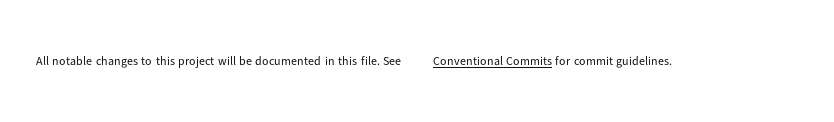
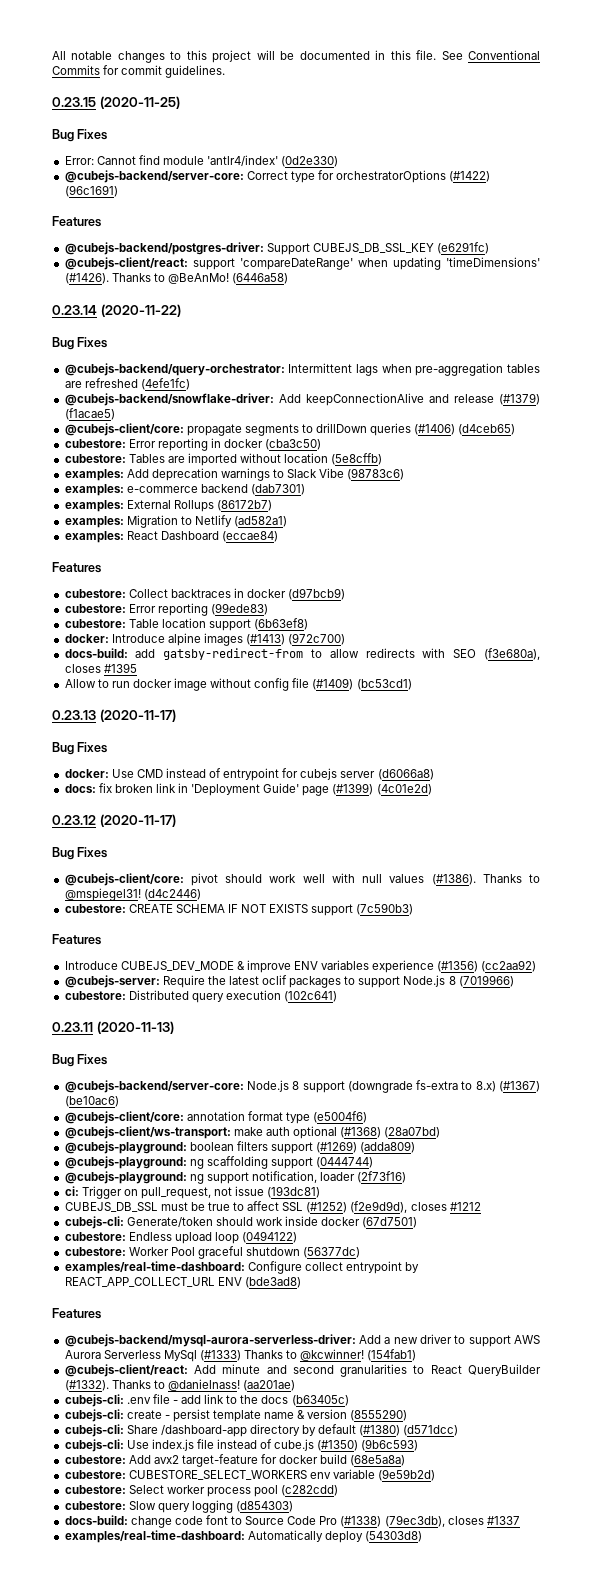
(672, 62) none -> [52,96,180,109] [52,129,108,142] [64,155,339,167] [64,170,491,183] [64,185,118,197] [52,216,101,227] [64,242,489,255] [64,257,540,270] [64,273,289,284] [52,304,181,317] [52,337,108,350] [64,363,540,376] [64,378,190,390] [64,393,540,406] [64,408,115,420] [64,423,516,436] [64,438,322,451] [64,453,383,466] [64,468,405,481] [64,484,305,496] [64,500,272,512] [64,515,288,528] [64,531,278,543] [52,562,101,573] [64,588,346,600] [64,603,268,616] [64,618,309,631] [64,633,346,646] [64,648,540,660] [64,663,137,673] [64,678,412,691] [52,709,176,722] [52,742,108,755] [64,768,434,781] [64,783,432,796] [52,814,176,827] [52,847,108,860] [64,873,541,886] [64,888,201,901] [64,903,414,916] [52,934,101,945] [64,960,537,973] [64,975,514,988] [64,990,338,1003] [52,1021,174,1034] [52,1054,108,1067] [64,1080,540,1093] [64,1096,119,1107] [64,1111,368,1124] [64,1126,441,1139] [64,1141,416,1154] [64,1156,374,1169] [64,1171,407,1184] [64,1186,321,1199] [64,1201,481,1213] [64,1216,418,1229] [64,1231,298,1244] [64,1246,361,1259] [64,1261,420,1274] [64,1277,301,1288] [52,1308,101,1319] [64,1334,540,1347] [64,1349,417,1362] [64,1364,541,1377] [64,1379,296,1391] [64,1394,349,1407] [64,1409,408,1422] [64,1424,459,1437] [64,1439,419,1452] [64,1454,406,1467] [64,1469,436,1481] [64,1485,339,1497] [64,1500,294,1513] [64,1515,520,1528] [64,1530,422,1543] // 0.23.15 (2020-11-25) // Bug Fixes // Error: Cannot find module 'antlr4/index' (0d2e330) // @cubejs-backend/server-core: Correct type for orchestratorOptions (#1422) (96c1691) // Features // @cubejs-backend/postgres-driver: Support CUBEJS_DB_SSL_KEY (e6291fc) // @cubejs-client/react: support 'compareDateRange' when updating 'timeDimensions' (#1426). Thanks to @BeAnMo! (6446a58) // 0.23.14 (2020-11-22) // Bug Fixes // @cubejs-backend/query-orchestrator: Intermittent lags when pre-aggregation tables are refreshed (4efe1fc) // @cubejs-backend/snowflake-driver: Add keepConnectionAlive and release (#1379) (f1acae5) // @cubejs-client/core: propagate segments to drillDown queries (#1406) (d4ceb65) // cubestore: Error reporting in docker (cba3c50) // cubestore: Tables are imported without location (5e8cffb) // examples: Add deprecation warnings to Slack Vibe (98783c6) // examples: e-commerce backend (dab7301) // examples: External Rollups (86172b7) // examples: Migration to Netlify (ad582a1) // examples: React Dashboard (eccae84) // Features // cubestore: Collect backtraces in docker (d97bcb9) // cubestore: Error reporting (99ede83) // cubestore: Table location support (6b63ef8) // docker: Introduce alpine images (#1413) (972c700) // docs-build: add gatsby-redirect-from to allow redirects with SEO (f3e680a), closes #1395 // Allow to run docker image without config file (#1409) (bc53cd1) // 0.23.13 (2020-11-17) // Bug Fixes // docker: Use CMD instead of entrypoint for cubejs server (d6066a8) // docs: fix broken link in 'Deployment Guide' page (#1399) (4c01e2d) // 0.23.12 (2020-11-17) // Bug Fixes // @cubejs-client/core: pivot should work well with null values (#1386). Thanks to @mspiegel31! (d4c2446) // cubestore: CREATE SCHEMA IF NOT EXISTS support (7c590b3) // Features // Introduce CUBEJS_DEV_MODE & improve ENV variables experience (#1356) (cc2aa92) // @cubejs-server: Require the latest oclif packages to support Node.js 8 (7019966) // cubestore: Distributed query execution (102c641) // 0.23.11 (2020-11-13) // Bug Fixes // @cubejs-backend/server-core: Node.js 8 support (downgrade fs-extra to 8.x) (#1367) (be10ac6) // @cubejs-client/core: annotation format type (e5004f6) // @cubejs-client/ws-transport: make auth optional (#1368) (28a07bd) // @cubejs-playground: boolean filters support (#1269) (adda809) // @cubejs-playground: ng scaffolding support (0444744) // @cubejs-playground: ng support notification, loader (2f73f16) // ci: Trigger on pull_request, not issue (193dc81) // CUBEJS_DB_SSL must be true to affect SSL (#1252) (f2e9d9d), closes #1212 // cubejs-cli: Generate/token should work inside docker (67d7501) // cubestore: Endless upload loop (0494122) // cubestore: Worker Pool graceful shutdown (56377dc) // examples/real-time-dashboard: Configure collect entrypoint by REACT_APP_COLLECT_URL ENV (bde3ad8) // Features // @cubejs-backend/mysql-aurora-serverless-driver: Add a new driver to support AWS Aurora Serverless MySql (#1333) Thanks to @kcwinner! (154fab1) // @cubejs-client/react: Add minute and second granularities to React QueryBuilder (#1332). Thanks to @danielnass! (aa201ae) // cubejs-cli: .env file - add link to the docs (b63405c) // cubejs-cli: create - persist template name & version (8555290) // cubejs-cli: Share /dashboard-app directory by default (#1380) (d571dcc) // cubejs-cli: Use index.js file instead of cube.js (#1350) (9b6c593) // cubestore: Add avx2 target-feature for docker build (68e5a8a) // cubestore: CUBESTORE_SELECT_WORKERS env variable (9e59b2d) // cubestore: Select worker process pool (c282cdd) // cubestore: Slow query logging (d854303) // docs-build: change code font to Source Code Pro (#1338) (79ec3db), closes #1337 // examples/real-time-dashboard: Automatically deploy (54303d8)

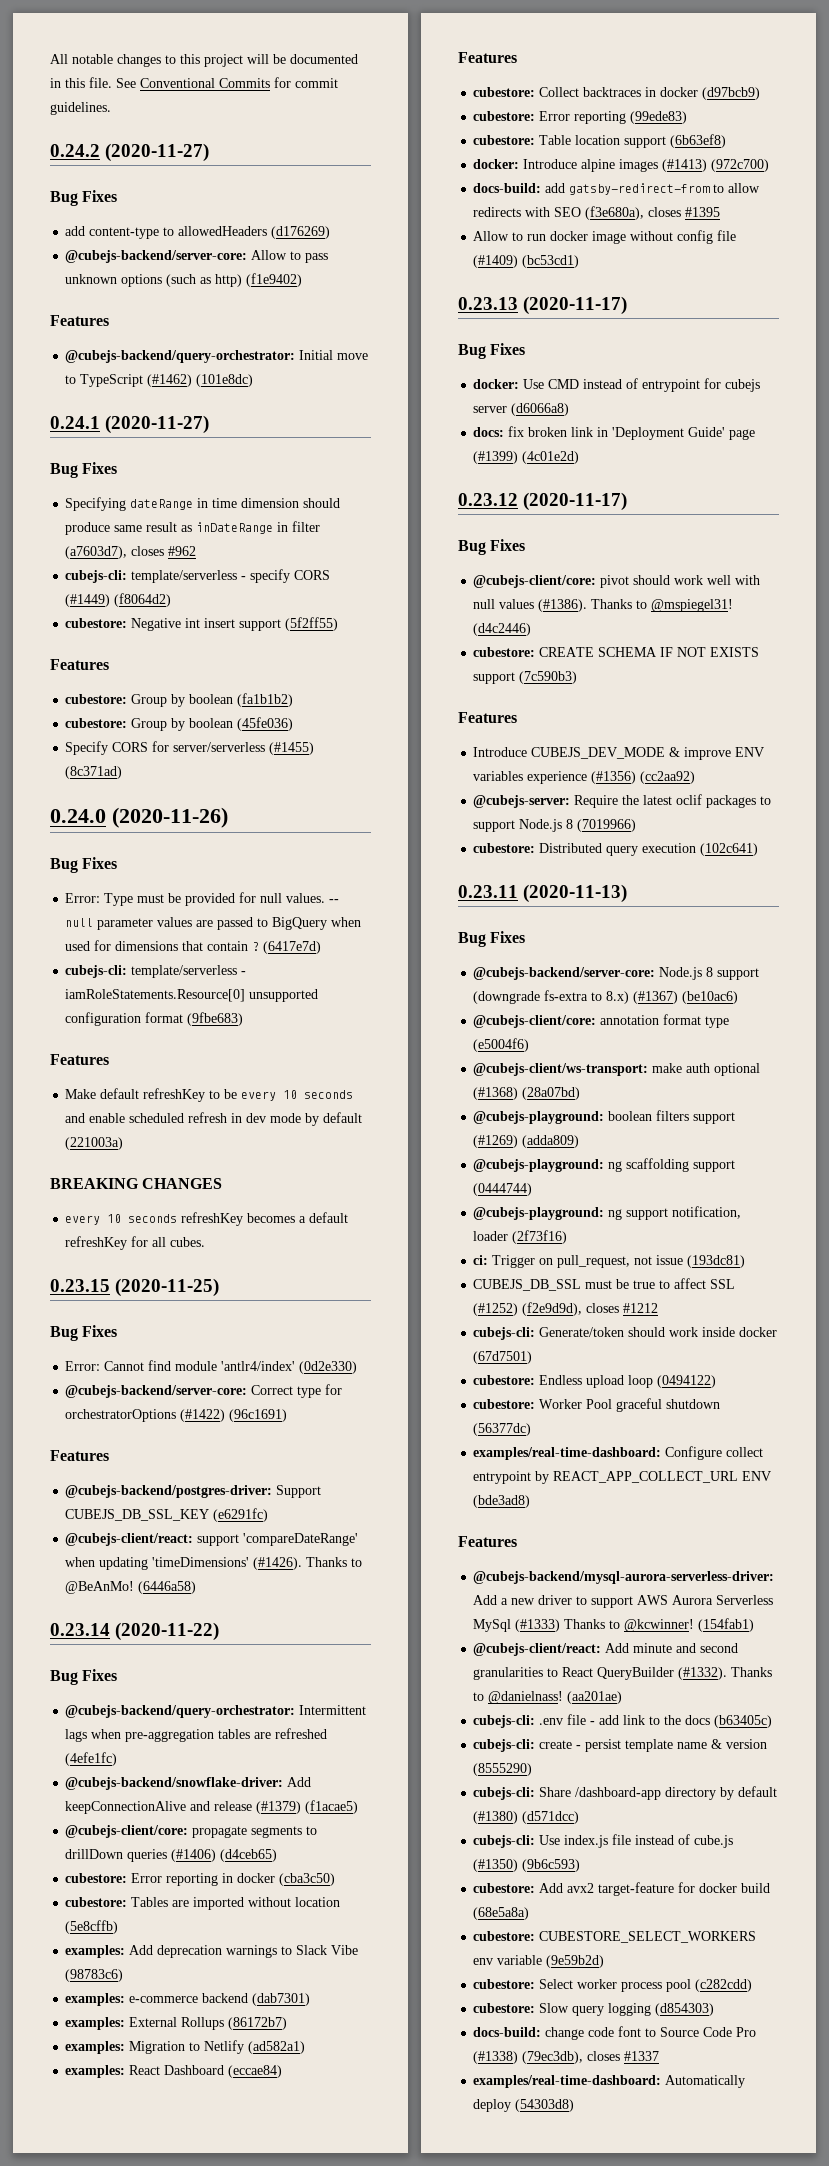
(226, 71) none -> [50,143,210,162] [50,190,118,206] [65,226,331,239] [65,250,329,263] [65,273,303,287] [50,315,109,326] [65,350,369,363] [65,374,254,387] [50,415,210,434] [50,462,118,478] [65,497,341,511] [65,521,321,535] [65,546,197,559] [65,569,331,583] [65,593,172,607] [65,617,339,631] [50,659,109,670] [65,693,294,707] [65,717,294,731] [65,741,315,755] [65,766,123,779] [50,807,228,828] [50,857,118,873] [65,892,340,906] [65,917,362,930] [65,940,322,954] [65,965,247,978] [65,989,319,1002] [65,1012,244,1026] [50,1054,109,1065] [65,1088,354,1102] [65,1112,363,1126] [65,1137,124,1150] [50,1178,223,1189] [65,1212,349,1226] [65,1236,206,1250] // 0.24.2 (2020-11-27) // Bug Fixes // add content-type to allowedHeaders (d176269) // @cubejs-backend/server-core: Allow to pass unknown options (such as http) (f1e9402) // Features // @cubejs-backend/query-orchestrator: Initial move to TypeScript (#1462) (101e8dc) // 0.24.1 (2020-11-27) // Bug Fixes // Specifying dateRange in time dimension should produce same result as inDateRange in filter (a7603d7), closes #962 // cubejs-cli: template/serverless - specify CORS (#1449) (f8064d2) // cubestore: Negative int insert support (5f2ff55) // Features // cubestore: Group by boolean (fa1b1b2) // cubestore: Group by boolean (45fe036) // Specify CORS for server/serverless (#1455) (8c371ad) // 0.24.0 (2020-11-26) // Bug Fixes // Error: Type must be provided for null values. -- null parameter values are passed to BigQuery when used for dimensions that contain ? (6417e7d) // cubejs-cli: template/serverless - iamRoleStatements.Resource[0] unsupported configuration format (9fbe683) // Features // Make default refreshKey to be every 10 seconds and enable scheduled refresh in dev mode by default (221003a) // BREAKING CHANGES // every 10 seconds refreshKey becomes a default refreshKey for all cubes.

